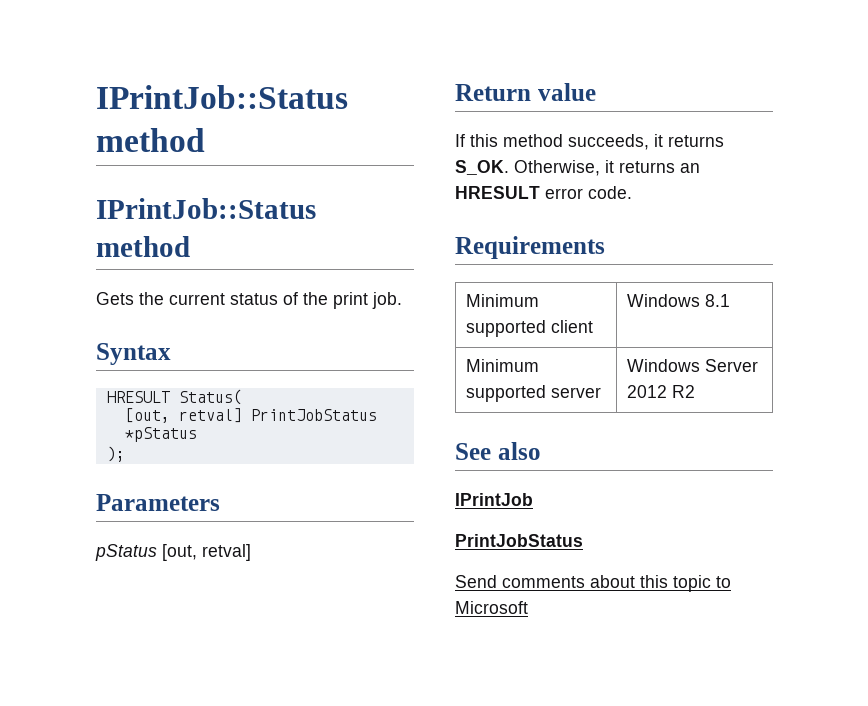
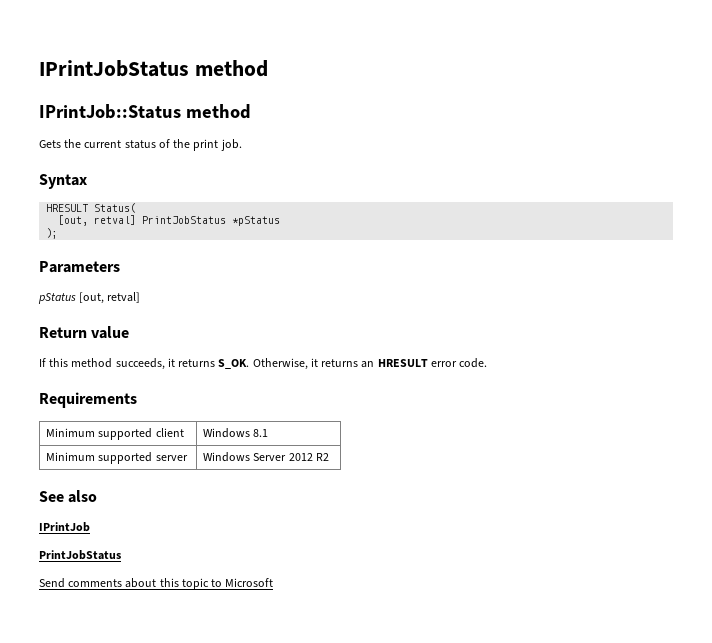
[96,85,348,109] IPrintJob::Status -> [39,60,189,77] IPrintJobStatus

